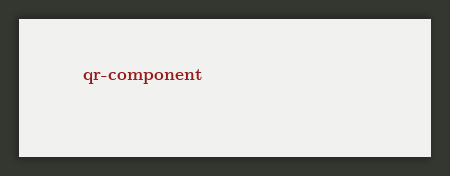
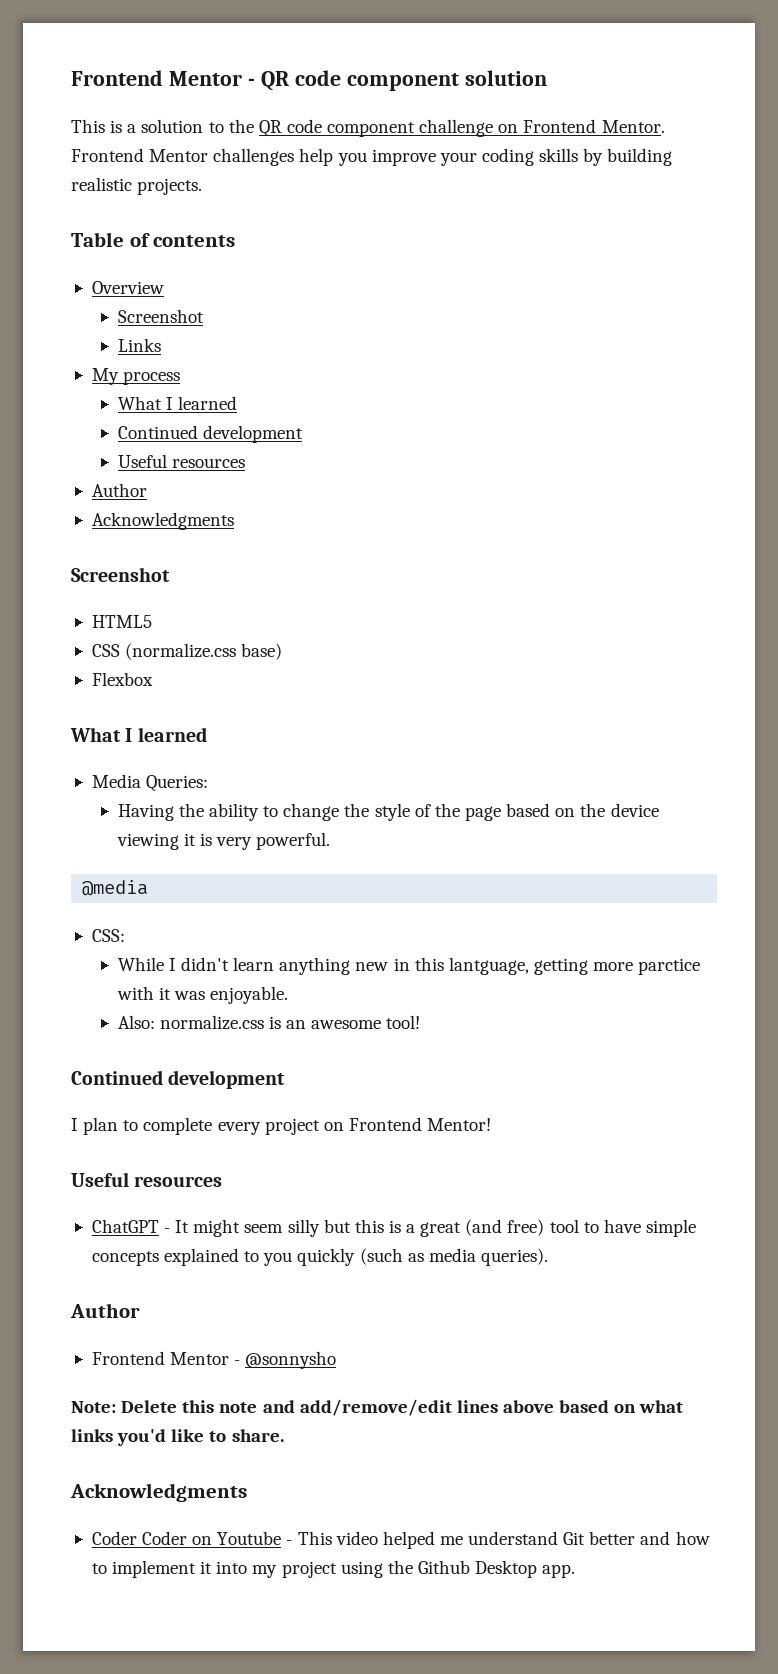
[83,69,203,84] qr-component -> [71,70,547,91] [71,119,665,137] [71,148,673,166] [71,177,203,195] [71,232,236,247] [91,281,164,294] [117,309,204,323] [117,338,161,352] [91,368,181,385] [117,396,238,410] [117,425,303,443] [117,454,245,468] [91,483,147,497] [91,512,234,530] [71,567,170,582] [91,615,152,628] [91,643,283,660] [91,672,153,686] [70,727,207,742] [91,774,209,792] [117,803,659,821] [116,832,331,850] [82,880,149,896] [91,929,125,942] [117,957,701,975] [116,986,289,1004] [117,1015,421,1030] [71,1070,286,1089] [71,1117,492,1135] [71,1172,223,1187] [91,1219,696,1237] [91,1248,548,1266] [70,1303,140,1318] [91,1351,337,1369] [71,1399,684,1416] [71,1429,284,1446] [70,1483,247,1502] [91,1531,710,1549] [91,1560,576,1578] Frontend Mentor - QR code component solution // This is a solution to the QR code component challenge on Frontend Mentor. Frontend Mentor challenges help you improve your coding skills by building realistic projects. // Table of contents // Overview // Screenshot // Links // My process // What I learned // Continued development // Useful resources // Author // Acknowledgments // Screenshot // HTML5 // CSS (normalize.css base) // Flexbox // What I learned // Media Queries: // Having the ability to change the style of the page based on the device viewing it is very powerful. // @media // CSS: // While I didn't learn anything new in this lantguage, getting more parctice with it was enjoyable. // Also: normalize.css is an awesome tool! // Continued development // I plan to complete every project on Frontend Mentor! // Useful resources // ChatGPT - It might seem silly but this is a great (and free) tool to have simple concepts explained to you quickly (such as media queries). // Author // Frontend Mentor - @sonnysho // Note: Delete this note and add/remove/edit lines above based on what links you'd like to share. // Acknowledgments // Coder Coder on Youtube - This video helped me understand Git better and how to implement it into my project using the Github Desktop app.

